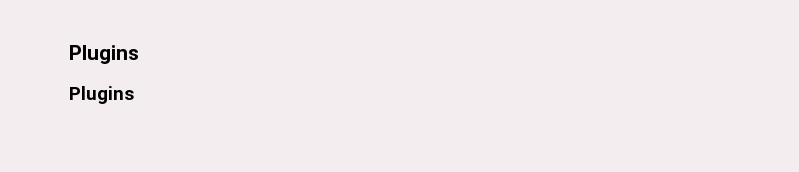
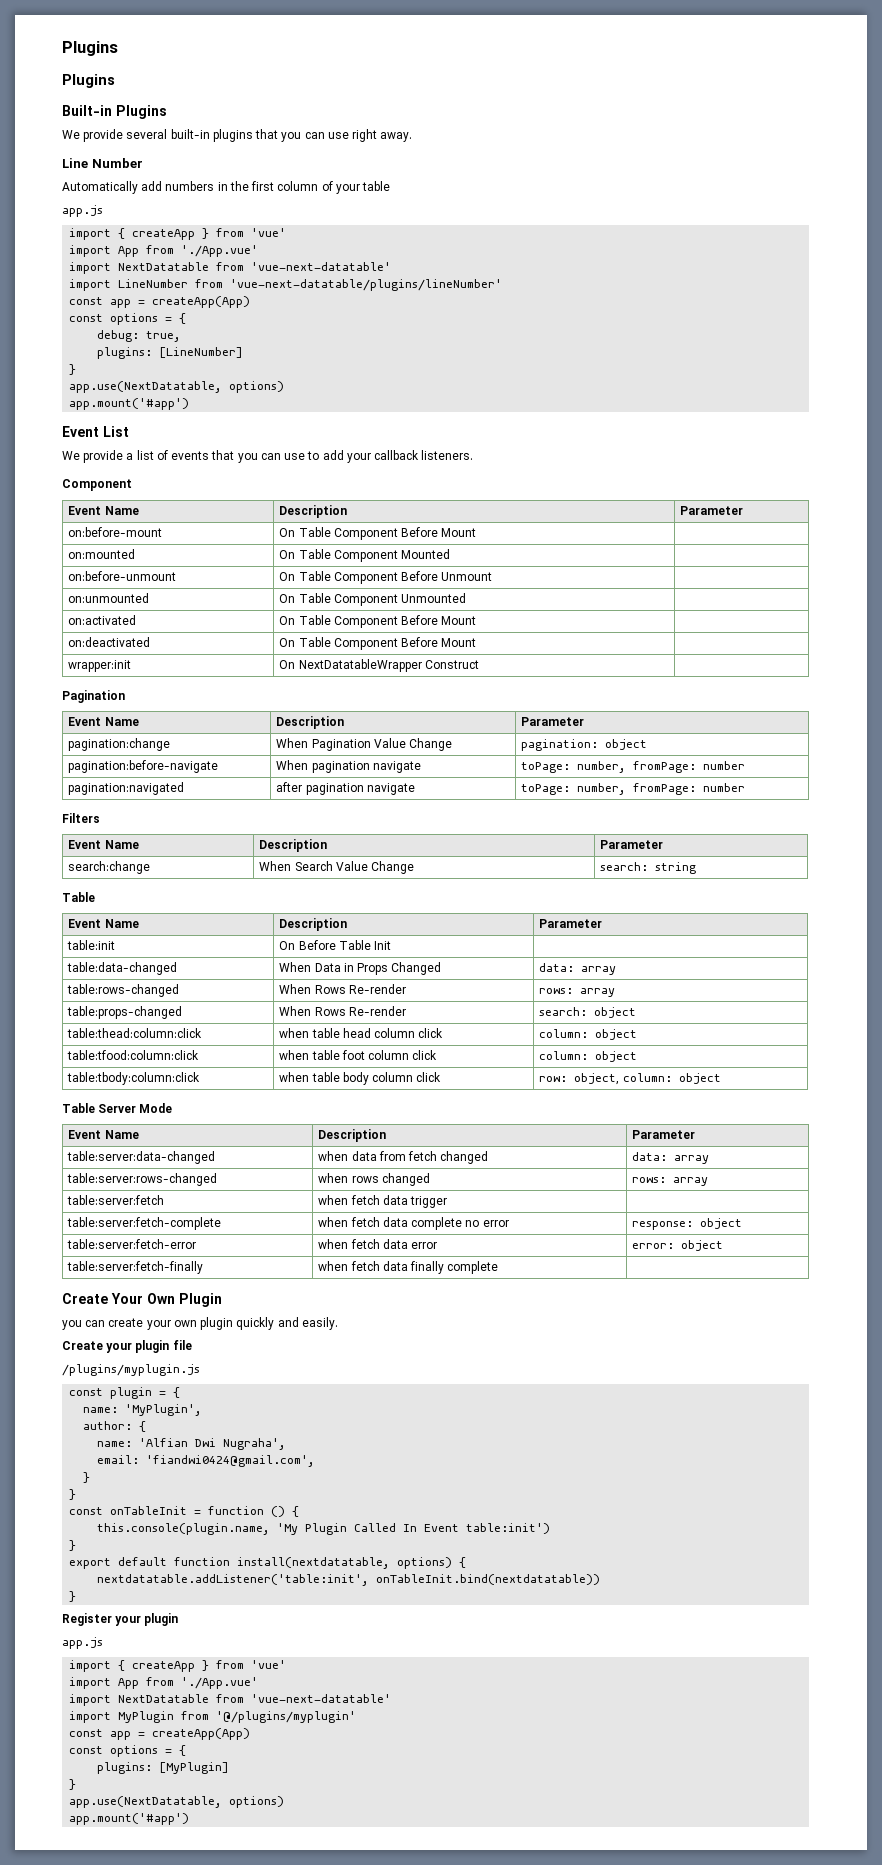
(134, 95) none -> [62,105,167,119] [62,129,413,142] [62,158,143,168] [62,181,391,194] [62,205,103,217] [69,228,287,240] [69,245,259,257] [69,262,392,274] [69,279,503,291] [69,296,251,308] [69,313,187,325] [97,330,182,342] [97,347,244,359] [69,364,77,375] [69,381,285,393] [69,398,190,410] [62,426,129,437] [62,450,474,463] [62,479,132,491] [68,506,139,515] [279,505,348,518] [680,506,744,515] [68,527,163,537] [279,527,477,540] [68,549,136,559] [279,549,451,562] [68,571,177,581] [279,571,493,584] [68,593,150,603] [279,593,467,606] [68,615,137,625] [279,615,477,628] [68,637,151,647] [279,637,477,650] [68,660,132,672] [279,659,479,672] [62,690,125,703] [68,717,139,726] [276,716,345,729] [521,717,585,726] [68,738,171,751] [276,738,453,751] [521,739,648,751] [68,760,219,773] [276,760,421,773] [521,761,746,773] [68,782,185,795] [276,782,415,795] [521,783,746,795] [62,813,100,823] [68,840,139,849] [259,839,328,852] [600,840,664,849] [68,861,151,874] [259,861,415,874] [600,862,697,874] [62,892,95,902] [68,919,139,928] [279,918,348,931] [539,919,603,928] [67,940,116,950] [279,940,392,950] [67,962,178,975] [279,962,442,975] [539,963,617,975] [67,984,180,997] [279,984,406,994] [539,988,616,997] [67,1006,183,1019] [279,1006,406,1016] [539,1007,637,1018] [67,1028,203,1038] [279,1028,444,1038] [539,1029,638,1040] [67,1050,200,1060] [279,1050,438,1060] [539,1051,638,1062] [67,1072,201,1085] [279,1072,442,1085] [539,1073,721,1085] [62,1103,173,1113] [68,1130,139,1139] [318,1129,387,1142] [632,1130,696,1139] [67,1151,216,1164] [318,1151,489,1164] [632,1152,710,1164] [67,1173,218,1186] [318,1173,430,1186] [632,1177,709,1186] [67,1195,165,1205] [318,1195,448,1208] [67,1217,222,1230] [318,1217,509,1230] [632,1218,743,1230] [67,1239,197,1249] [318,1239,438,1249] [632,1240,724,1251] [67,1261,204,1274] [318,1261,499,1274] [62,1293,222,1307] [62,1317,338,1330] [62,1340,192,1353] [62,1364,200,1376] [69,1387,181,1399] [83,1404,203,1416] [83,1421,147,1432] [97,1438,287,1450] [97,1455,316,1467] [83,1472,91,1483] [69,1489,77,1500] [69,1506,300,1517] [97,1523,551,1535] [69,1540,77,1551] [69,1557,467,1569] [97,1574,601,1586] [69,1591,77,1602] [62,1613,179,1626] [62,1637,103,1649] [69,1660,287,1672] [69,1677,259,1689] [69,1694,392,1706] [69,1711,357,1723] [69,1728,251,1740] [69,1745,187,1757] [97,1762,230,1774] [69,1779,77,1790] [69,1796,285,1808] [69,1813,190,1825] // Built-in Plugins // We provide several built-in plugins that you can use right away. // Line Number // Automatically add numbers in the first column of your table // app.js // import { createApp } from 'vue' // import App from './App.vue' // import NextDatatable from 'vue-next-datatable' // import LineNumber from 'vue-next-datatable/plugins/lineNumber' // const app = createApp(App) // const options = { // debug: true, // plugins: [LineNumber] // } // app.use(NextDatatable, options) // app.mount('#app') // Event List // We provide a list of events that you can use to add your callback listeners. // Component // Event Name | Description | Parameter // on:before-mount | On Table Component Before Mount | // on:mounted | On Table Component Mounted | // on:before-unmount | On Table Component Before Unmount | // on:unmounted | On Table Component Unmounted | // on:activated | On Table Component Before Mount | // on:deactivated | On Table Component Before Mount | // wrapper:init | On NextDatatableWrapper Construct | // Pagination // Event Name | Description | Parameter // pagination:change | When Pagination Value Change | pagination: object // pagination:before-navigate | When pagination navigate | toPage: number, fromPage: number // pagination:navigated | after pagination navigate | toPage: number, fromPage: number // Filters // Event Name | Description | Parameter // search:change | When Search Value Change | search: string // Table // Event Name | Description | Parameter // table:init | On Before Table Init | // table:data-changed | When Data in Props Changed | data: array // table:rows-changed | When Rows Re-render | rows: array // table:props-changed | When Rows Re-render | search: object // table:thead:column:click | when table head column click | column: object // table:tfood:column:click | when table foot column click | column: object // table:tbody:column:click | when table body column click | row: object, column: object // Table Server Mode // Event Name | Description | Parameter // table:server:data-changed | when data from fetch changed | data: array // table:server:rows-changed | when rows changed | rows: array // table:server:fetch | when fetch data trigger | // table:server:fetch-complete | when fetch data complete no error | response: object // table:server:fetch-error | when fetch data error | error: object // table:server:fetch-finally | when fetch data finally complete | // Create Your Own Plugin // you can create your own plugin quickly and easily. // Create your plugin file // /plugins/myplugin.js // const plugin = { // name: 'MyPlugin', // author: { // name: 'Alfian Dwi Nugraha', // email: 'fiandwi0424@gmail.com', // } // } // const onTableInit = function () { // this.console(plugin.name, 'My Plugin Called In Event table:init') // } // export default function install(nextdatatable, options) { // nextdatatable.addListener('table:init', onTableInit.bind(nextdatatable)) // } // Register your plugin // app.js // import { createApp } from 'vue' // import App from './App.vue' // import NextDatatable from 'vue-next-datatable' // import MyPlugin from '@/plugins/myplugin' // const app = createApp(App) // const options = { // plugins: [MyPlugin] // } // app.use(NextDatatable, options) // app.mount('#app')

